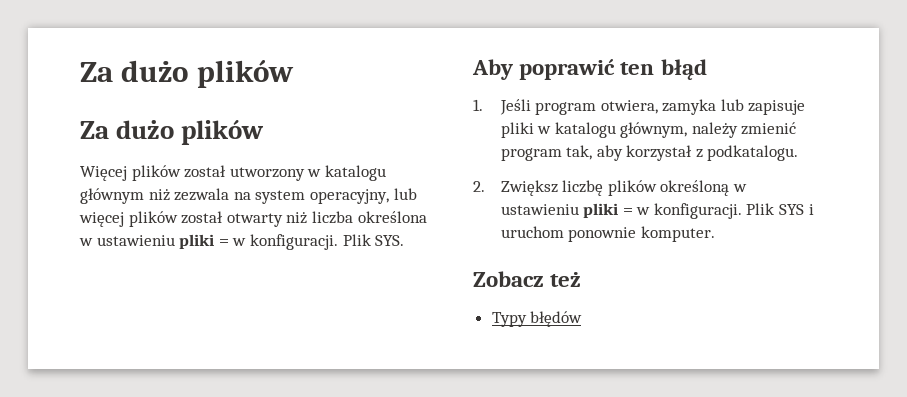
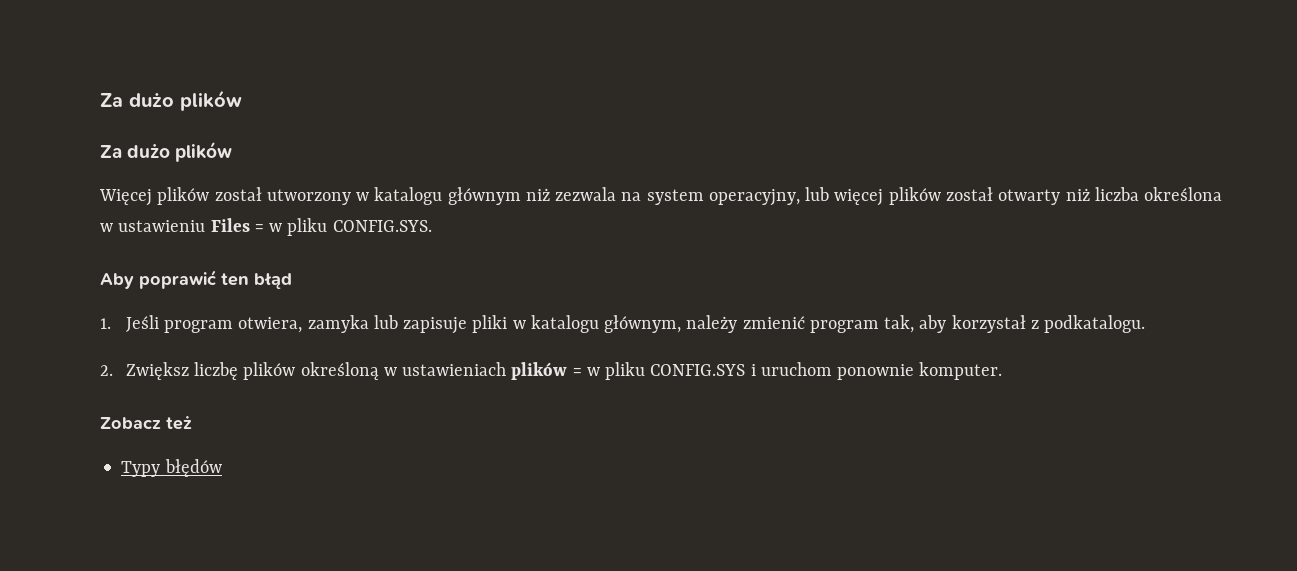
[179,234,405,250] pliki = w konfiguracji. Plik SYS. -> [210,218,432,236] Files = w pliku CONFIG.SYS.
[500,203,805,219] ustawieniu pliki = w konfiguracji. Plik SYS -> [402,362,746,380] ustawieniach plików = w pliku CONFIG.SYS

